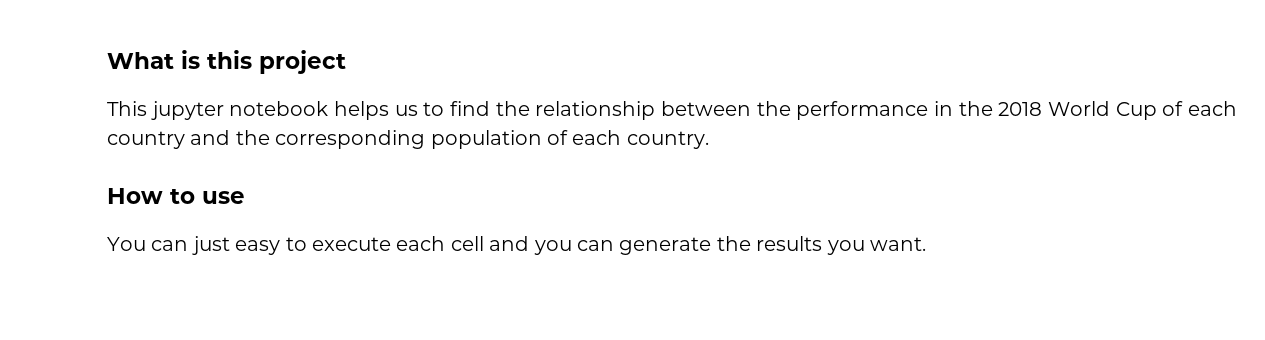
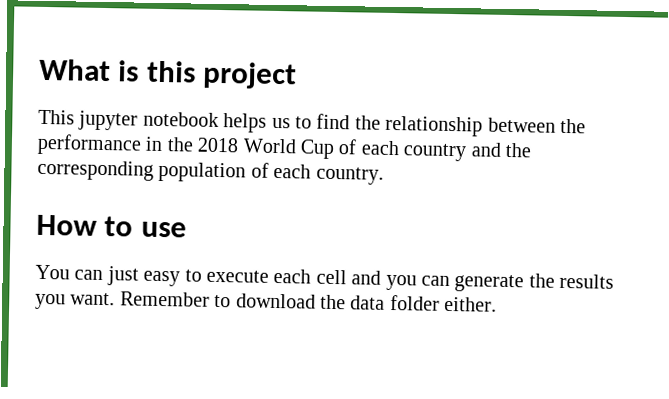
(926, 244) none -> [119,291,498,312] Remember to download the data folder either.

